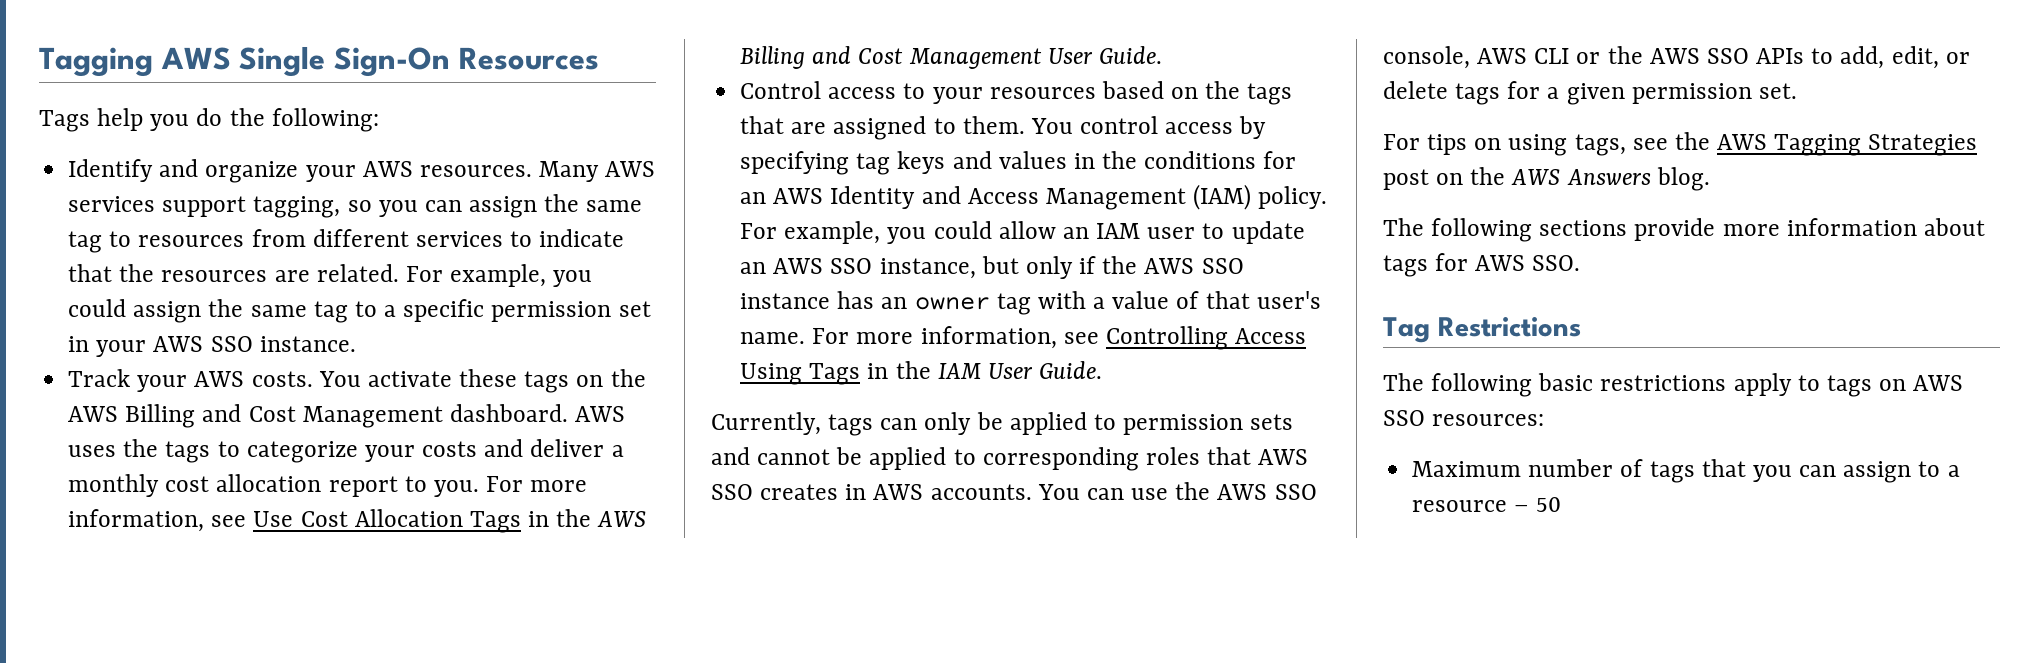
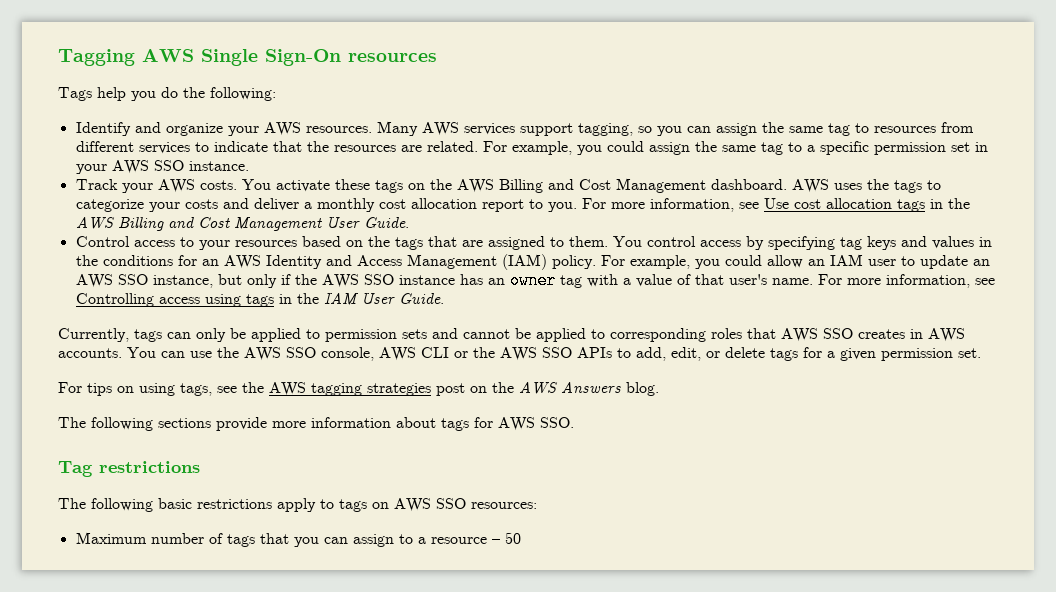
[458,47,599,70] Resources -> [348,53,437,62] resources
[300,509,521,533] Cost Allocation Tags -> [793,198,925,212] cost allocation tags
[1235,328,1307,344] [740,363,861,385] Access Using Tags -> [158,294,274,307] access using tags
[1774,134,1978,156] Tagging Strategies -> [311,383,431,396] tagging strategies
[1438,317,1581,337] Restrictions -> [99,461,200,473] restrictions

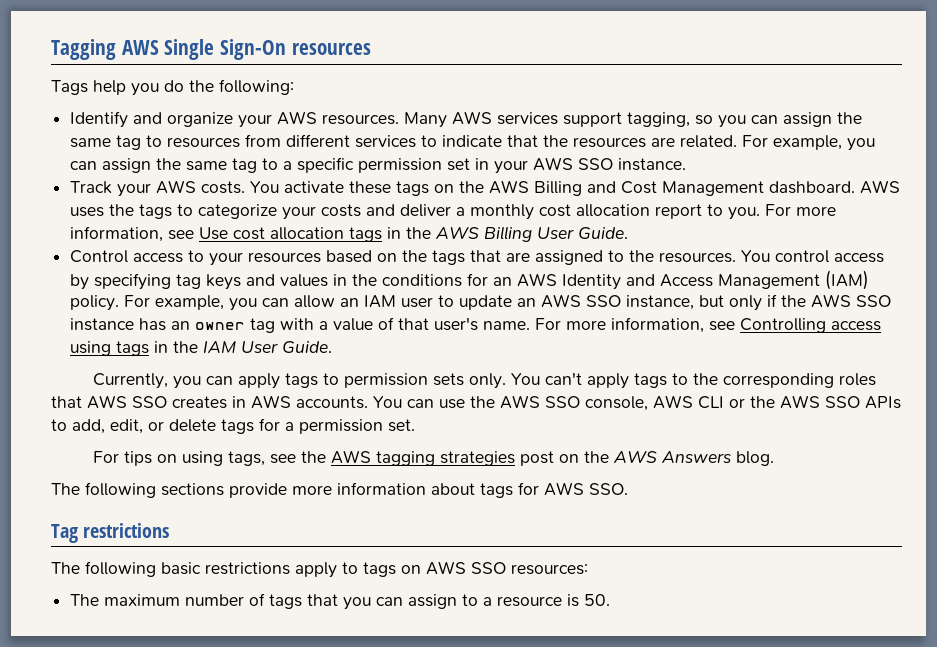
[606,141,644,152] could -> [70,161,98,170] can
[167,217,322,231] and Cost Management -> (533, 234) none
[568,236,608,247] them. -> [629,250,737,263] the resources.
[724,255,762,266] could -> [262,298,290,307] can
[134,328,605,342] tags can only be applied to permission sets and cannot be applied to -> [172,372,718,389] you can apply tags to permission sets only. You can't apply tags to the
[840,348,876,361] given -> (294, 426) none
[75,532,147,544] Maximum -> [70,594,181,606] The maximum
[491,532,521,544] – 50 -> [567,594,611,607] is 50.

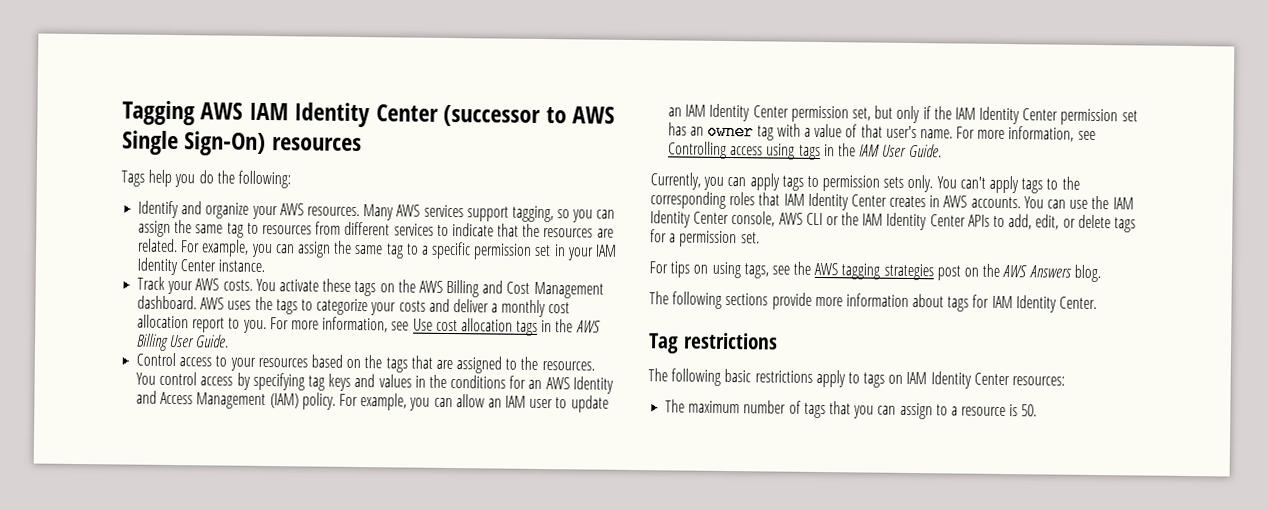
[164,39,286,60] Single Sign-On -> [248,102,616,128] [122,130,267,157] IAM Identity Center (successor to AWS Single Sign-On)
[533,157,614,171] AWS SSO -> [595,244,618,257] [137,257,217,276] IAM Identity Center
[541,294,892,311] [70,318,135,331] AWS SSO instance, but only if the AWS SSO instance -> [685,103,1138,126] IAM Identity Center permission set, but only if the IAM Identity Center permission set
[87,395,167,409] AWS SSO -> [783,192,887,211] IAM Identity Center
[500,395,580,409] AWS SSO -> [1112,197,1134,210] [650,210,730,228] IAM Identity Center
[780,395,860,409] AWS SSO -> [862,212,966,231] IAM Identity Center
[544,482,628,496] AWS SSO. -> [991,295,1098,313] IAM Identity Center.
[426,561,506,575] AWS SSO -> [906,371,1010,389] IAM Identity Center

